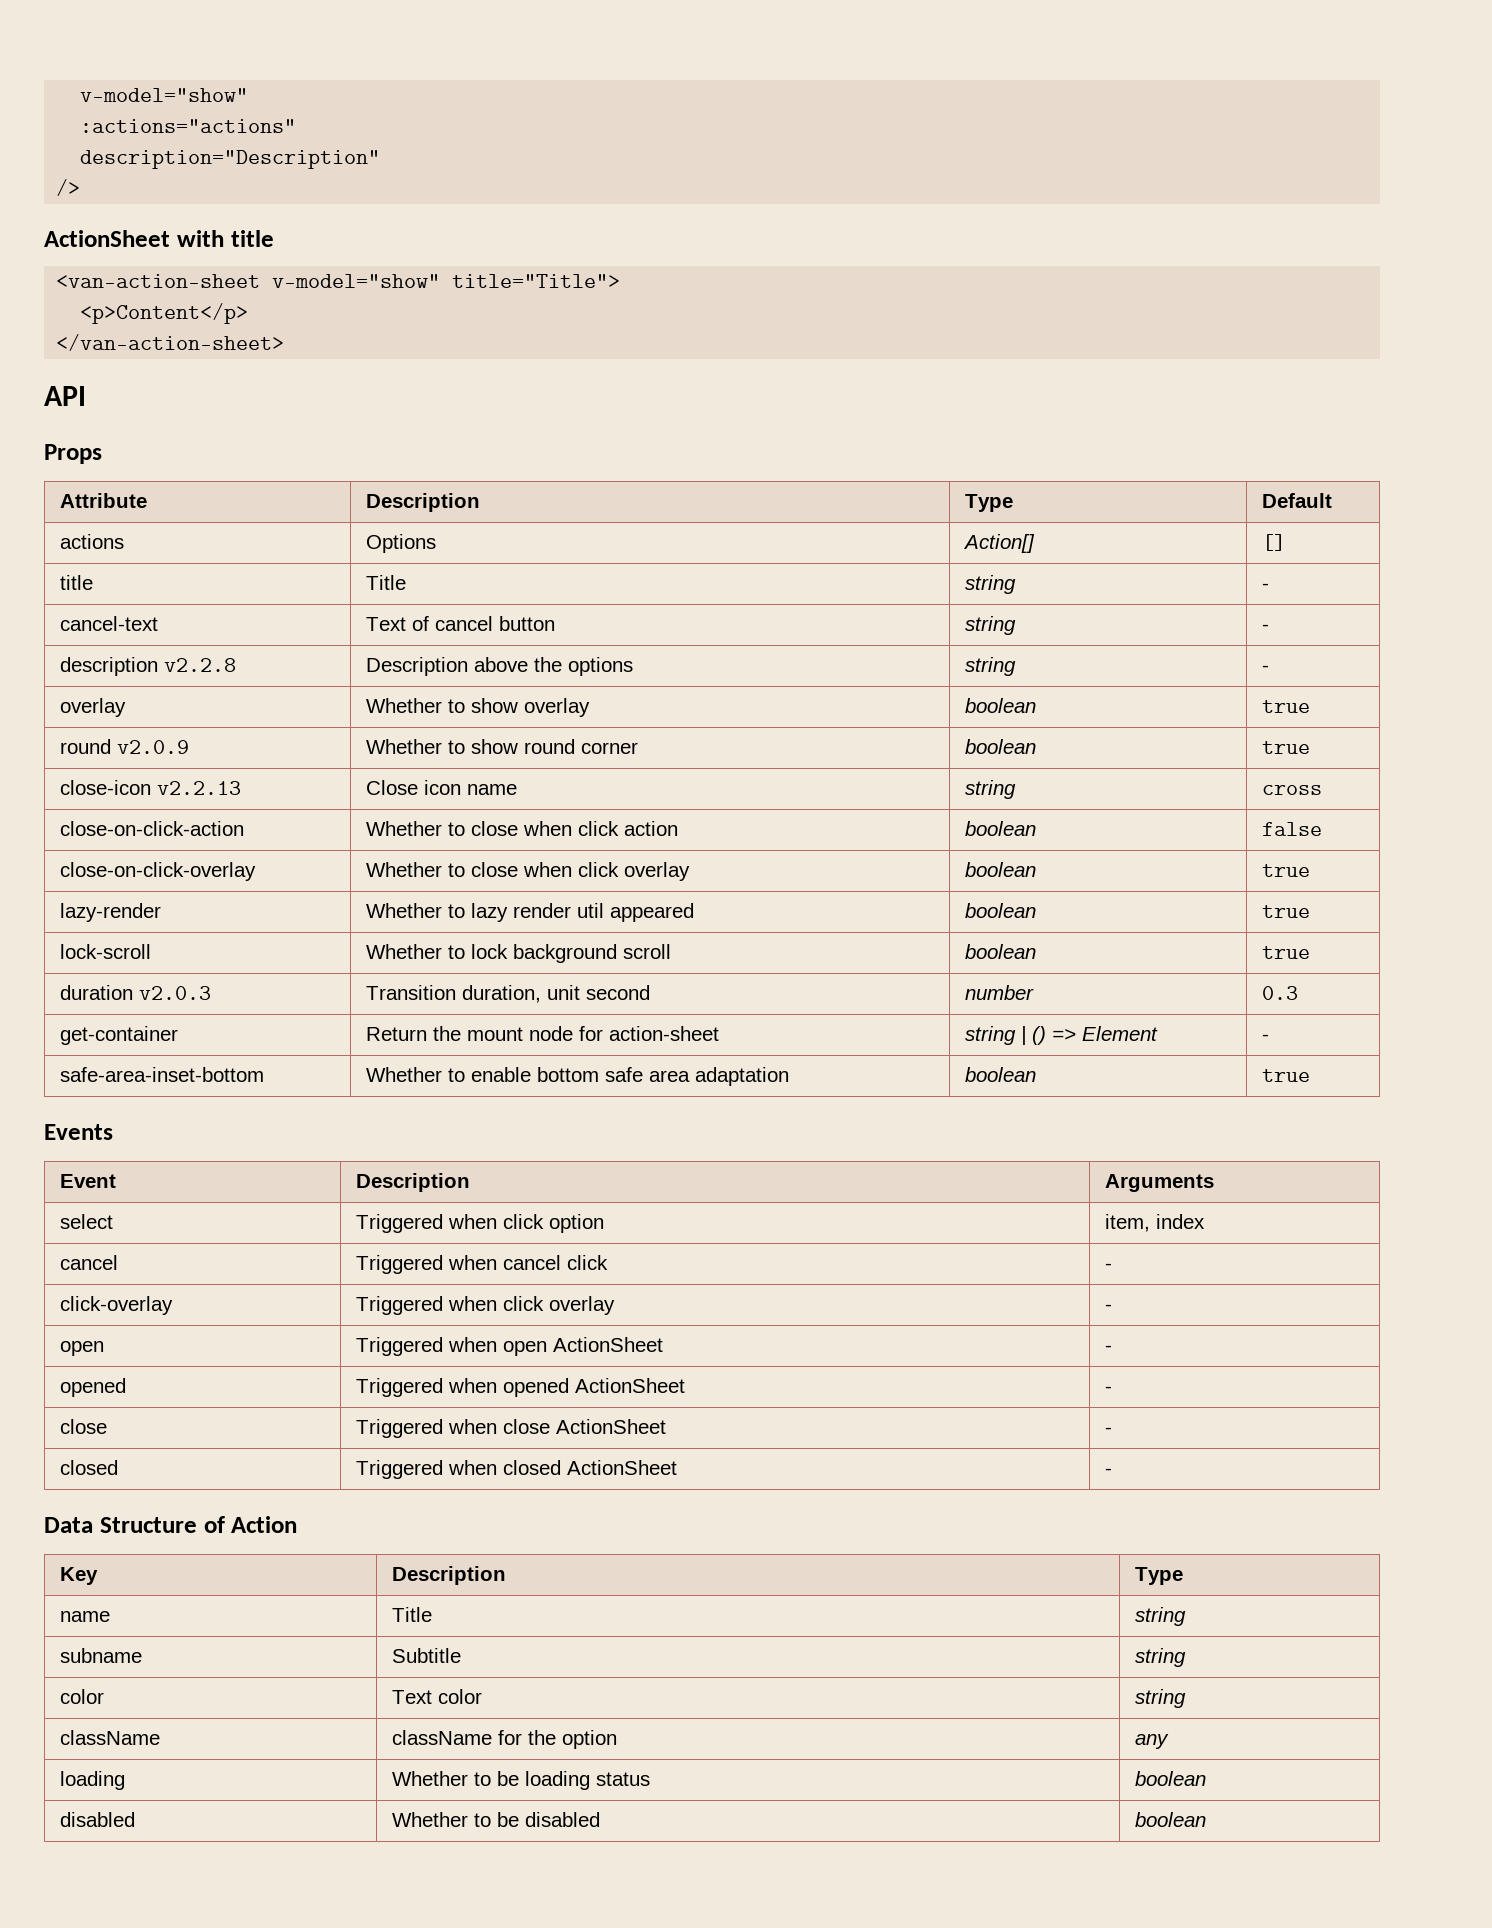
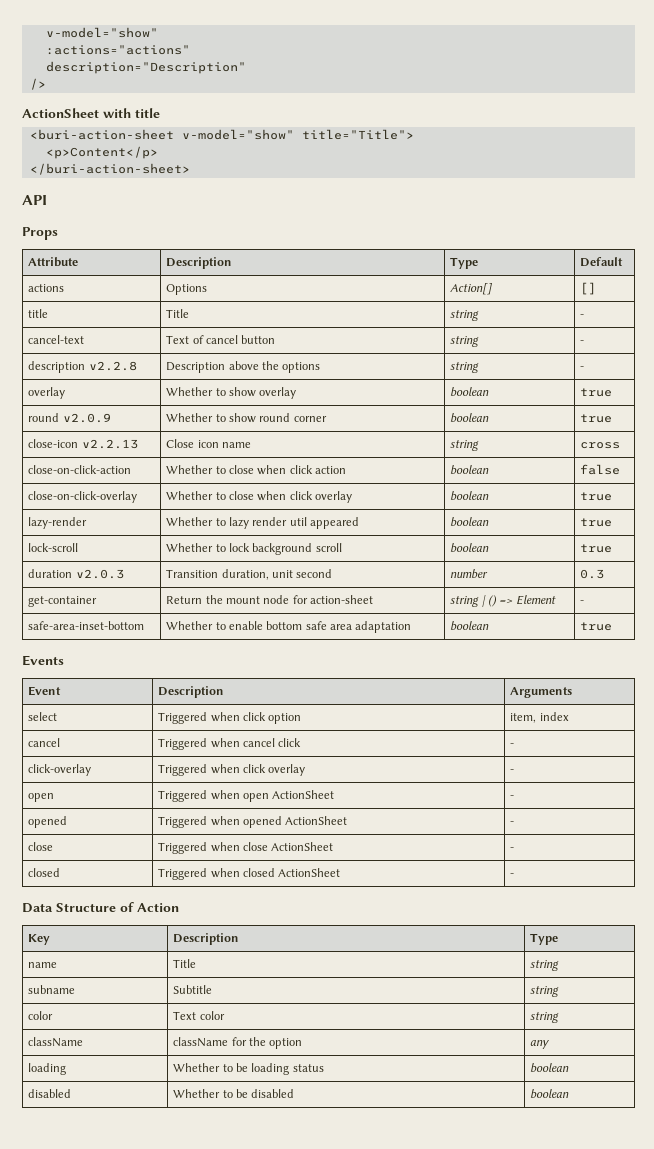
[56,274,261,288] <van-action-sheet -> [29,129,174,140] <buri-action-sheet
[56,334,285,351] </van-action-sheet> -> [29,163,190,175] </buri-action-sheet>

